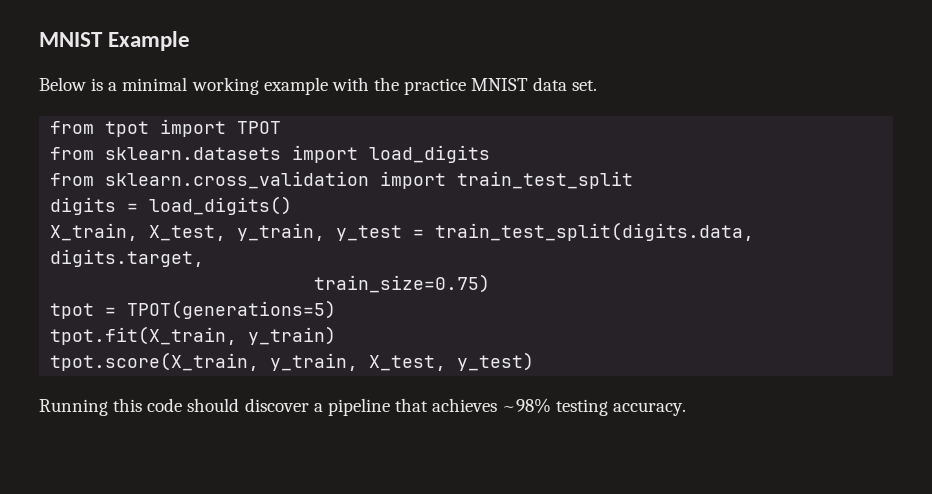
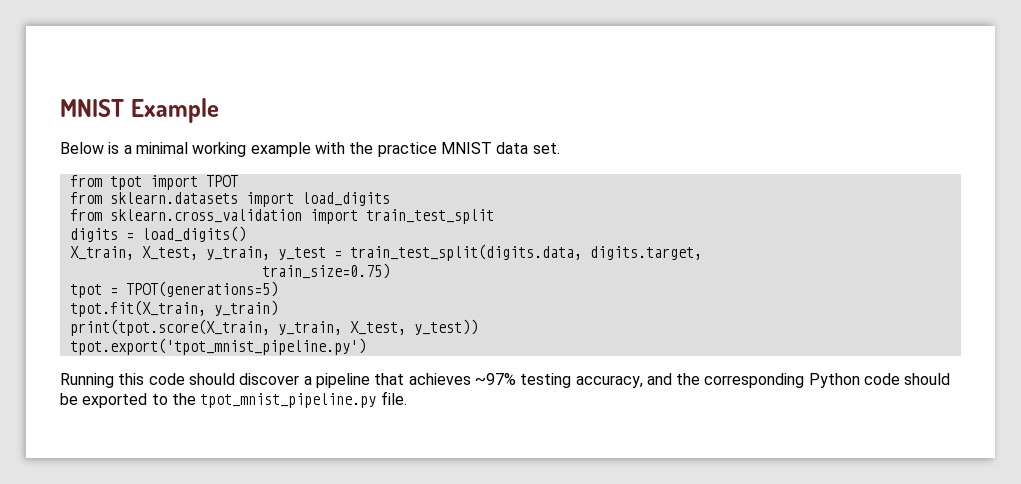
[50,352,260,371] tpot.score(X_train, -> [69,319,270,336] print(tpot.score(X_train,
[457,352,535,371] y_test) -> [413,319,478,335] [69,338,366,355] y_test)) // tpot.export('tpot_mnist_pipeline.py')
[502,398,687,416] ~98% testing accuracy. -> [474,373,951,388] [60,391,407,408] ~97% testing accuracy, and the corresponding Python code should be exported to the tpot_mnist_pipeline.py file.

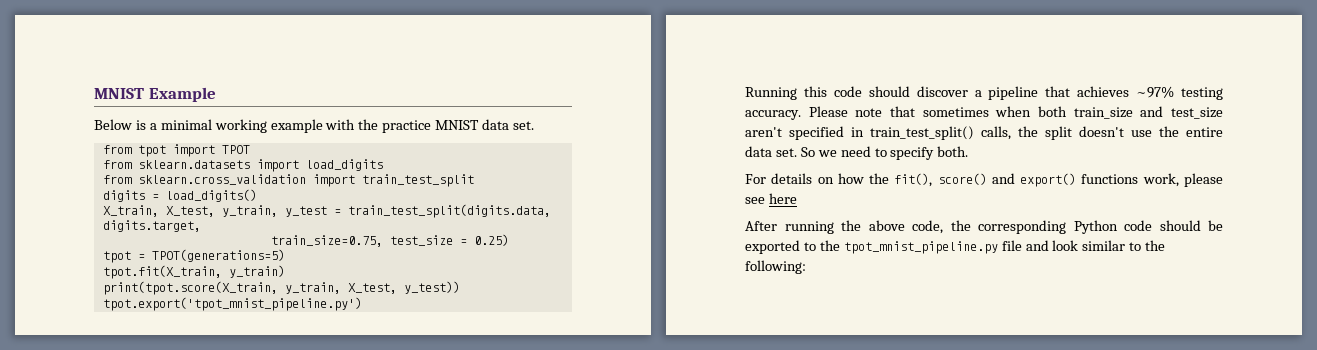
[261,263,390,279] train_size=0.75) -> [270,234,509,247] train_size=0.75, test_size = 0.25)
[575,373,672,388] accuracy, and -> [745,106,1223,120] [745,126,1223,140] [745,146,969,160] [745,173,1223,187] [745,193,797,204] [745,220,943,234] accuracy. Please note that sometimes when both train_size and test_size aren't specified in train_test_split() calls, the split doesn't use the entire data set. So we need to specify both. // For details on how the fit(), score() and export() functions work, please see here // After running the above code,
[380,391,407,405] file. -> [1001,240,1166,251] [745,260,806,274] file and look similar to the following:

